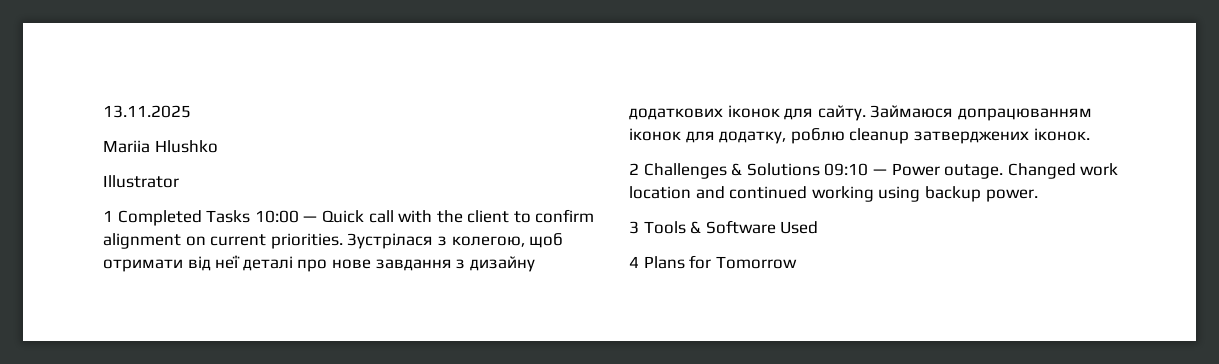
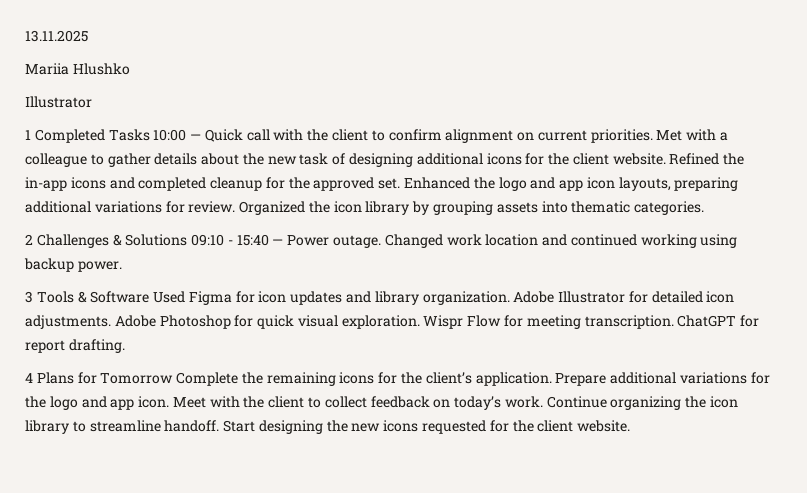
[347,233,564,249] [103,255,535,272] [629,105,1092,121] [629,128,1090,144] Зустрілася з колегою, щоб отримати від неї деталі про нове завдання з дизайну додаткових іконок для сайту. Займаюся допрацюванням іконок для додатку, роблю cleanup затверджених іконок. -> [656,129,729,141] [25,153,745,167] [25,177,739,191] [25,201,705,215] Met with a colleague to gather details about the new task of designing additional icons for the client website. Refined the in-app icons and completed cleanup for the approved set. Enhanced the logo and app icon layouts, preparing additional variations for review. Organized the icon library by grouping assets into thematic categories.
(869, 169) none -> [227,234,269,246] - 15:40
[629,255,797,269] // 4 Plans for Tomorrow -> [188,291,735,305] [25,315,760,329] [25,339,125,353] [25,372,770,386] [25,396,739,410] [25,420,631,434] Figma for icon updates and library organization. Adobe Illustrator for detailed icon adjustments. Adobe Photoshop for quick visual exploration. Wispr Flow for meeting transcription. ChatGPT for report drafting. // 4 Plans for Tomorrow Complete the remaining icons for the client’s application. Prepare additional variations for the logo and app icon. Meet with the client to collect feedback on today’s work. Continue organizing the icon library to streamline handoff. Start designing the new icons requested for the client website.

